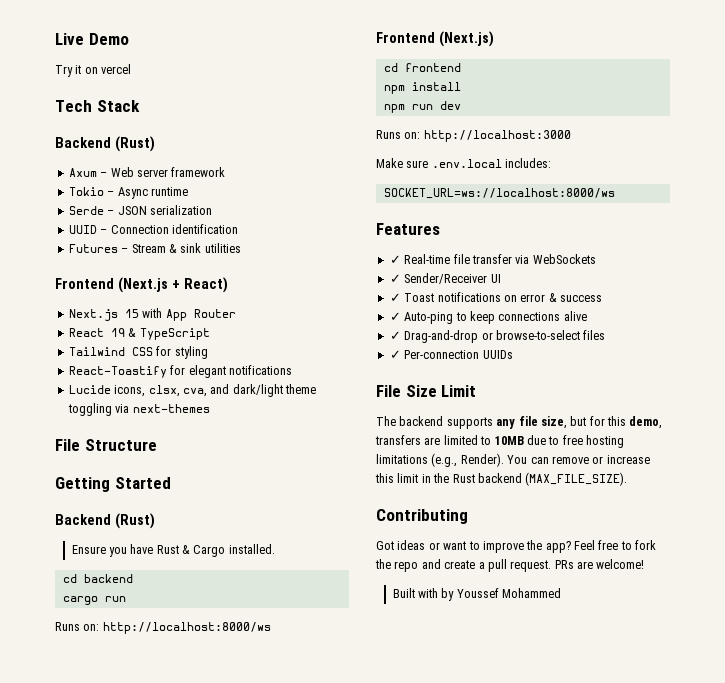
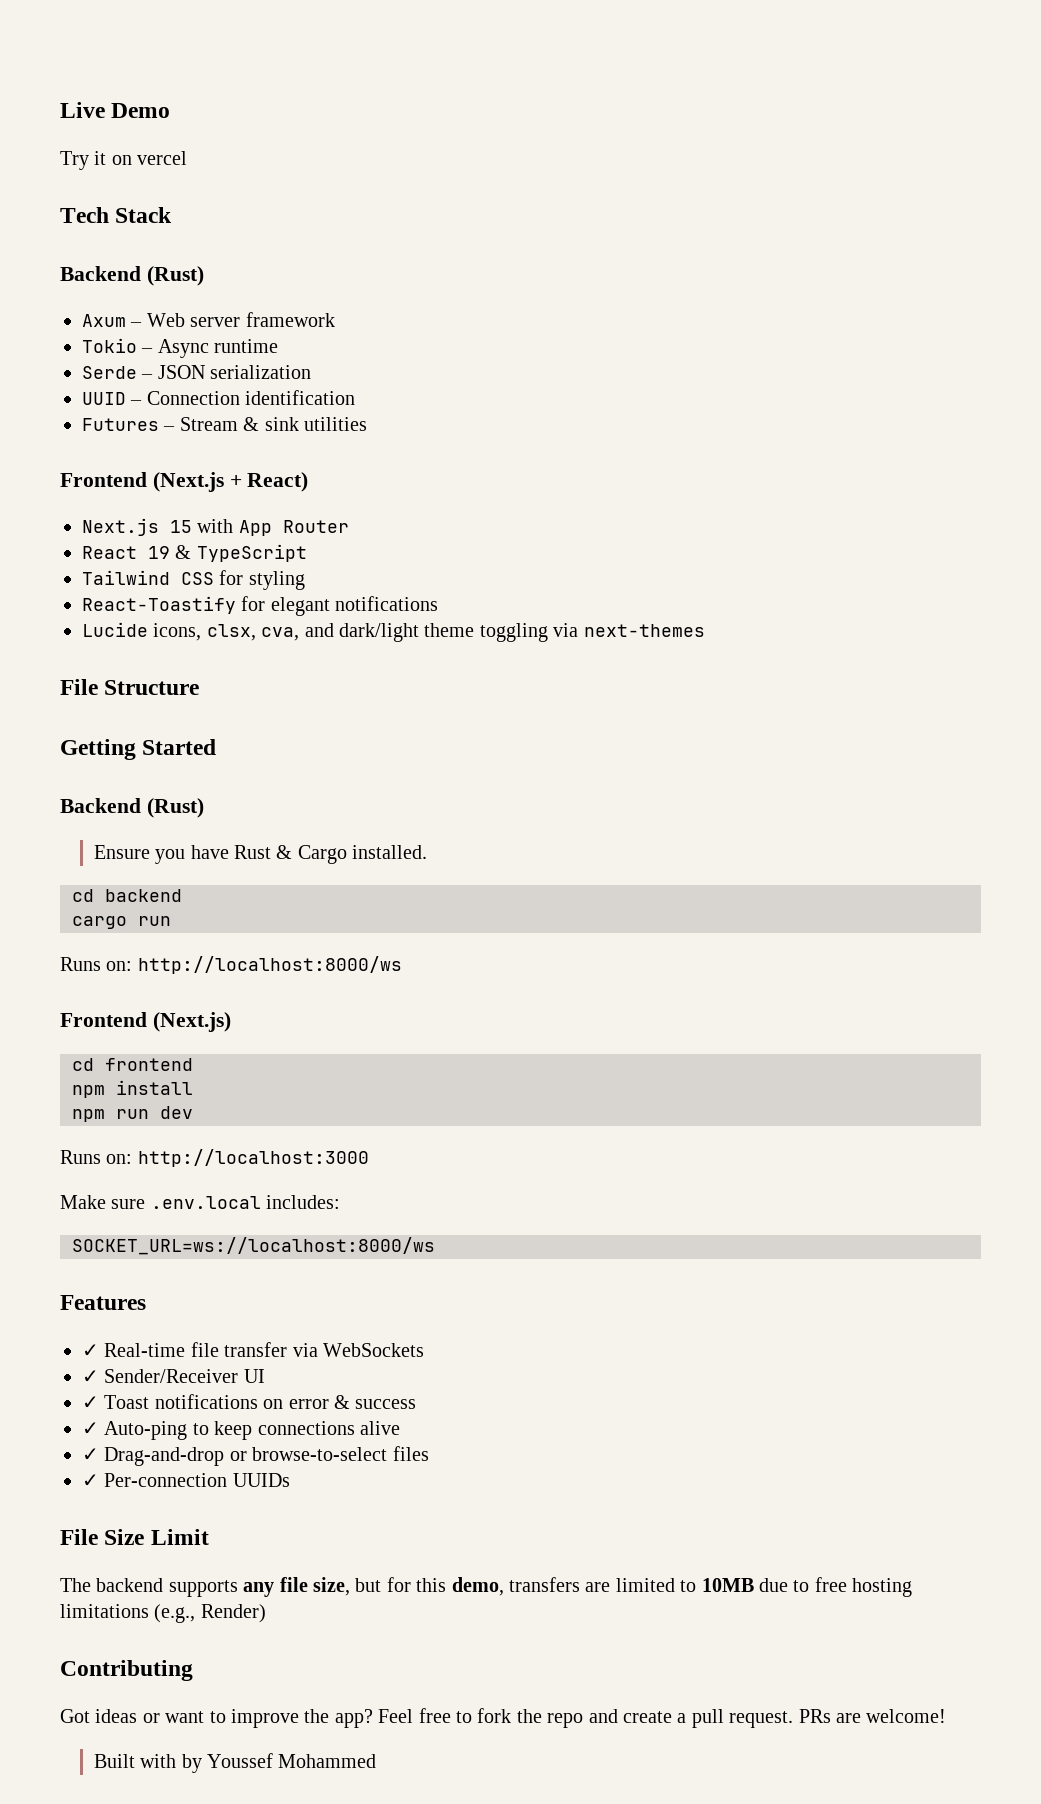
[460,453,650,467] [375,472,628,486] Render). You can remove or increase this limit in the Rust backend (MAX_FILE_SIZE). -> [200,1604,266,1623] Render)

